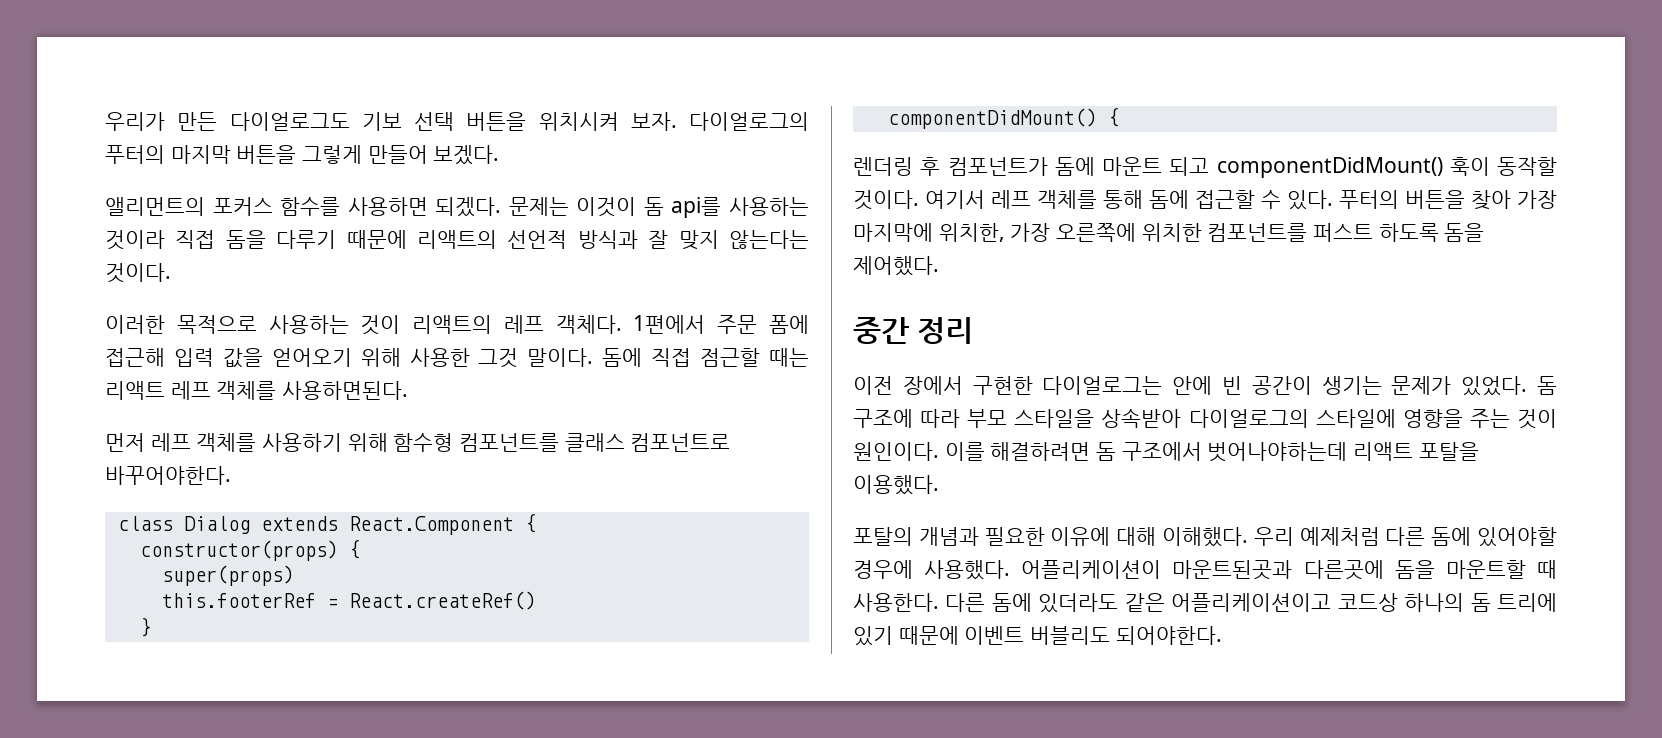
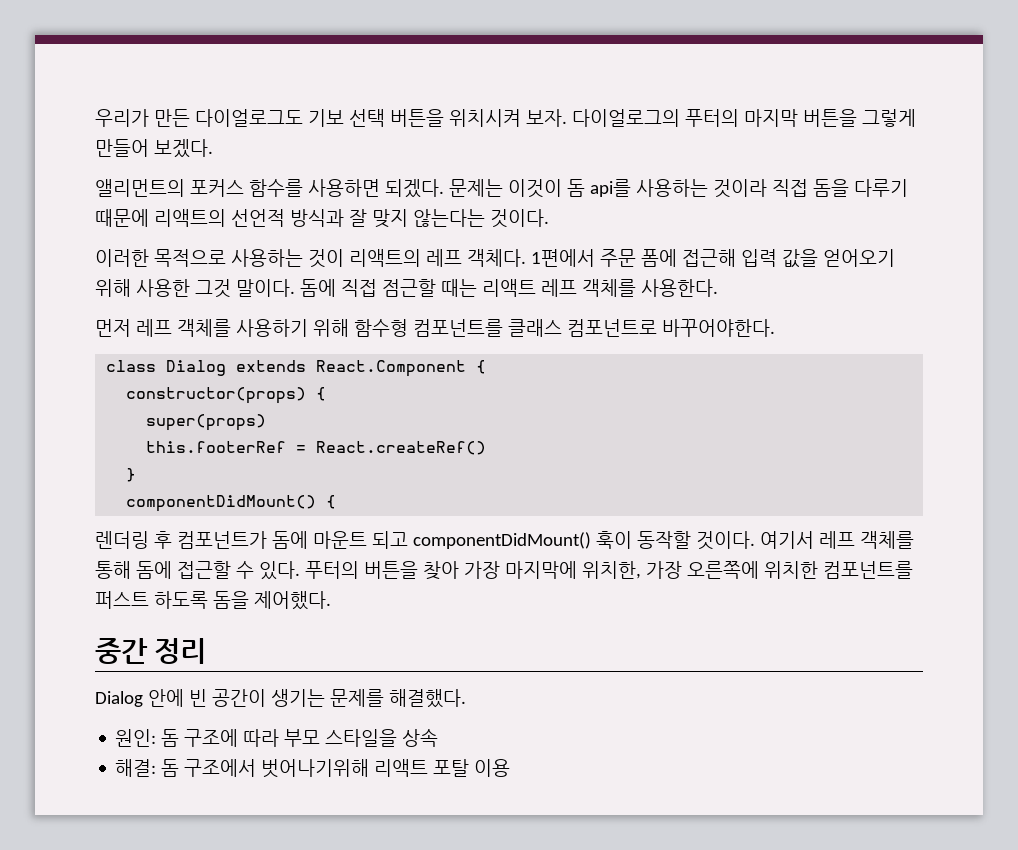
[282,381,409,400] 사용하면된다. -> [640,279,718,297] 사용한다.
[853,376,1163,395] 이전 장에서 구현한 다이얼로그는 -> [95,691,143,707] Dialog
[1391,376,1528,396] 문제가 있었다. -> [329,689,466,708] [115,729,157,747] 문제를 해결했다. // 원인:
[1101,408,1557,429] [853,442,1479,462] [853,475,939,495] [853,527,1557,547] [853,560,1557,580] [853,593,1557,613] [853,626,1222,646] 상속받아 다이얼로그의 스타일에 영향을 주는 것이 원인이다. 이를 해결하려면 돔 구조에서 벗어나야하는데 리액트 포탈을 이용했다. // 포탈의 개념과 필요한 이유에 대해 이해했다. 우리 예제처럼 다른 돔에 있어야할 경우에 사용했다. 어플리케이션이 마운트된곳과 다른곳에 돔을 마운트할 때 사용한다. 다른 돔에 있더라도 같은 어플리케이션이고 코드상 하나의 돔 트리에 있기 때문에 이벤트 버블리도 되어야한다. -> [402,728,439,747] [115,759,511,778] 상속 // 해결: 돔 구조에서 벗어나기위해 리액트 포탈 이용

